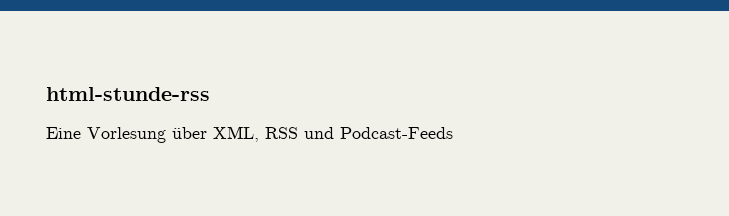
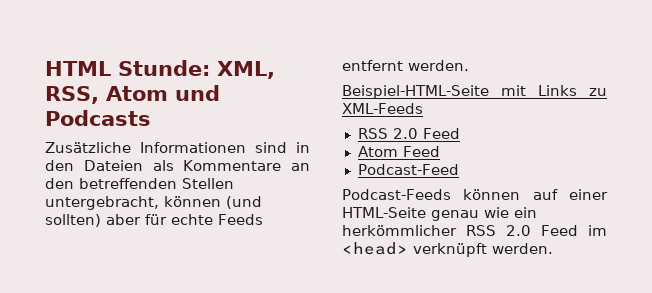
[46,87,210,101] [46,126,453,143] html-stunde-rss // Eine Vorlesung über XML, RSS und Podcast-Feeds -> [45,60,275,79] [45,85,220,104] [45,110,151,126] [45,142,310,153] [45,160,310,171] [45,178,234,189] [45,196,262,210] [45,214,263,227] [342,60,469,71] [342,85,607,99] [342,103,423,114] [357,128,460,139] [357,146,440,157] [357,164,459,175] [342,189,608,200] [342,207,537,221] [342,225,607,236] [342,242,553,257] HTML Stunde: XML, RSS, Atom und Podcasts // Zusätzliche Informationen sind in den Dateien als Kommentare an den betreffenden Stellen untergebracht, können (und sollten) aber für echte Feeds entfernt werden. // Beispiel-HTML-Seite mit Links zu XML-Feeds // RSS 2.0 Feed // Atom Feed // Podcast-Feed // Podcast-Feeds können auf einer HTML-Seite genau wie ein herkömmlicher RSS 2.0 Feed im <head> verknüpft werden.

